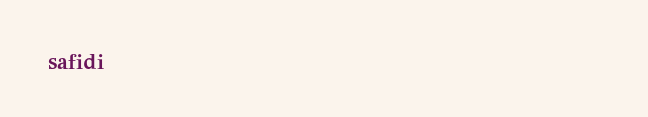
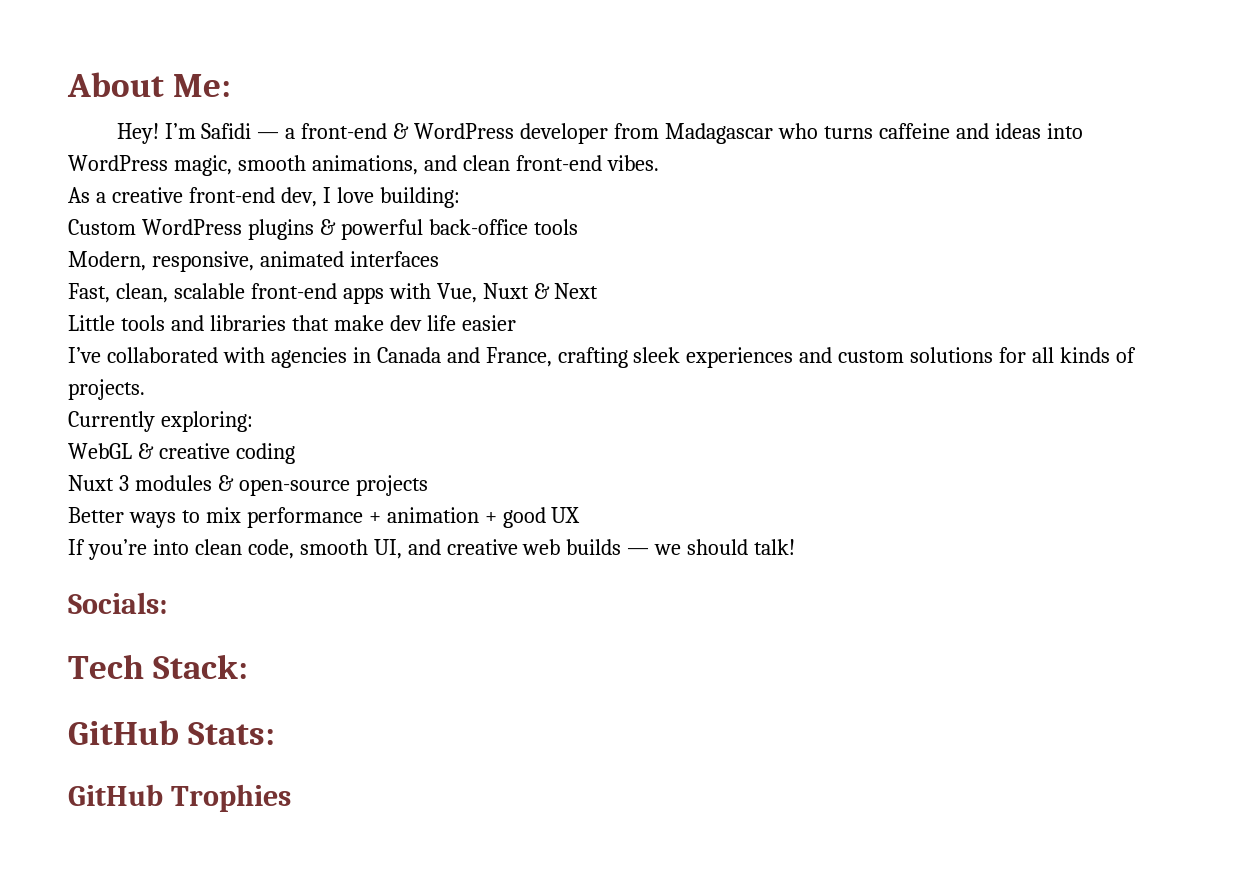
[48,54,104,70] safidi -> [67,72,232,97] [116,123,1083,144] [68,155,659,176] [68,187,460,208] [68,219,578,240] [68,251,439,272] [68,283,599,304] [68,315,516,331] [68,347,1136,368] [68,379,145,400] [68,411,253,432] [68,443,295,464] [68,475,428,496] [68,507,581,528] [68,539,796,560] [68,592,167,614] [68,654,249,679] [68,720,276,745] [68,784,291,812] About Me: // Hey! I’m Safidi — a front-end & WordPress developer from Madagascar who turns caffeine and ideas into WordPress magic, smooth animations, and clean front-end vibes. // As a creative front-end dev, I love building: // Custom WordPress plugins & powerful back-office tools // Modern, responsive, animated interfaces // Fast, clean, scalable front-end apps with Vue, Nuxt & Next // Little tools and libraries that make dev life easier // I’ve collaborated with agencies in Canada and France, crafting sleek experiences and custom solutions for all kinds of projects. // Currently exploring: // WebGL & creative coding // Nuxt 3 modules & open-source projects // Better ways to mix performance + animation + good UX // If you’re into clean code, smooth UI, and creative web builds — we should talk! // Socials: // Tech Stack: // GitHub Stats: // GitHub Trophies

